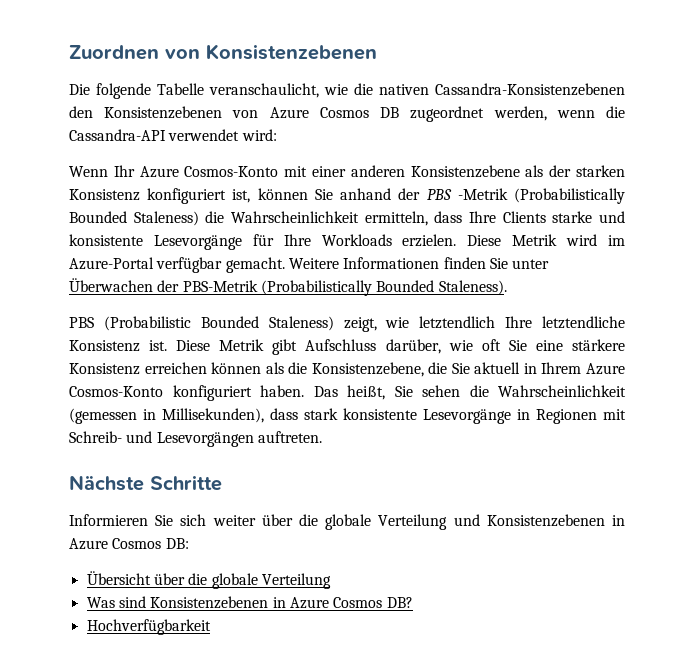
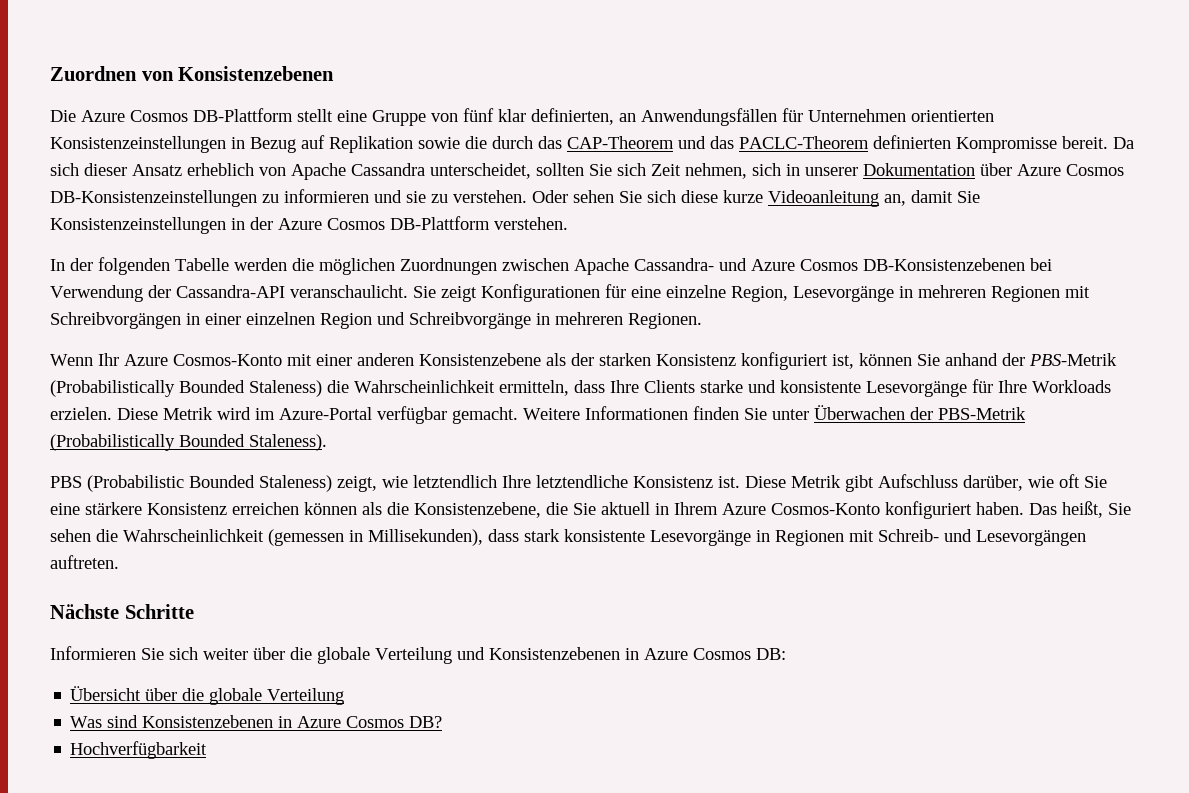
[96,83,625,99] [69,106,625,122] [69,129,277,141] folgende Tabelle veranschaulicht, wie die nativen Cassandra-Konsistenzebenen den Konsistenzebenen von Azure Cosmos DB zugeordnet werden, wenn die Cassandra-API verwendet wird: -> [81,108,994,126] [50,135,1134,153] [50,163,1124,180] [50,189,980,207] [50,216,568,234] [50,257,1052,275] [50,284,1090,302] [50,312,702,329] Azure Cosmos DB-Plattform stellt eine Gruppe von fünf klar definierten, an Anwendungsfällen für Unternehmen orientierten Konsistenzeinstellungen in Bezug auf Replikation sowie die durch das CAP-Theorem und das PACLC-Theorem definierten Kompromisse bereit. Da sich dieser Ansatz erheblich von Apache Cassandra unterscheidet, sollten Sie sich Zeit nehmen, sich in unserer Dokumentation über Azure Cosmos DB-Konsistenzeinstellungen zu informieren und sie zu verstehen. Oder sehen Sie sich diese kurze Videoanleitung an, damit Sie Konsistenzeinstellungen in der Azure Cosmos DB-Plattform verstehen. // In der folgenden Tabelle werden die möglichen Zuordnungen zwischen Apache Cassandra- und Azure Cosmos DB-Konsistenzebenen bei Verwendung der Cassandra-API veranschaulicht. Sie zeigt Konfigurationen für eine einzelne Region, Lesevorgänge in mehreren Regionen mit Schreibvorgängen in einer einzelnen Region und Schreibvorgänge in mehreren Regionen.
[426,188,508,200] PBS -Metrik -> [1029,353,1117,366] PBS-Metrik

